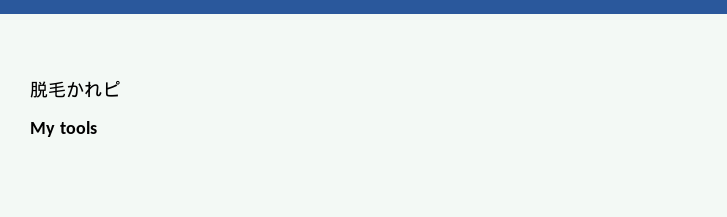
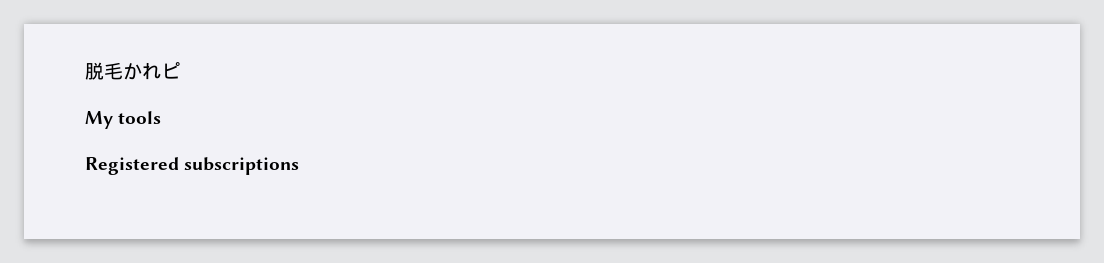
(97, 127) none -> [85,157,300,175] // Registered subscriptions

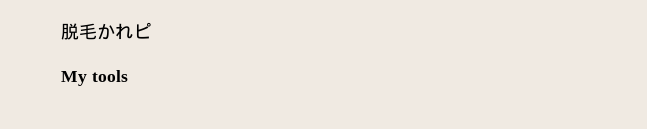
[85,157,300,175] // Registered subscriptions -> (128, 76) none

